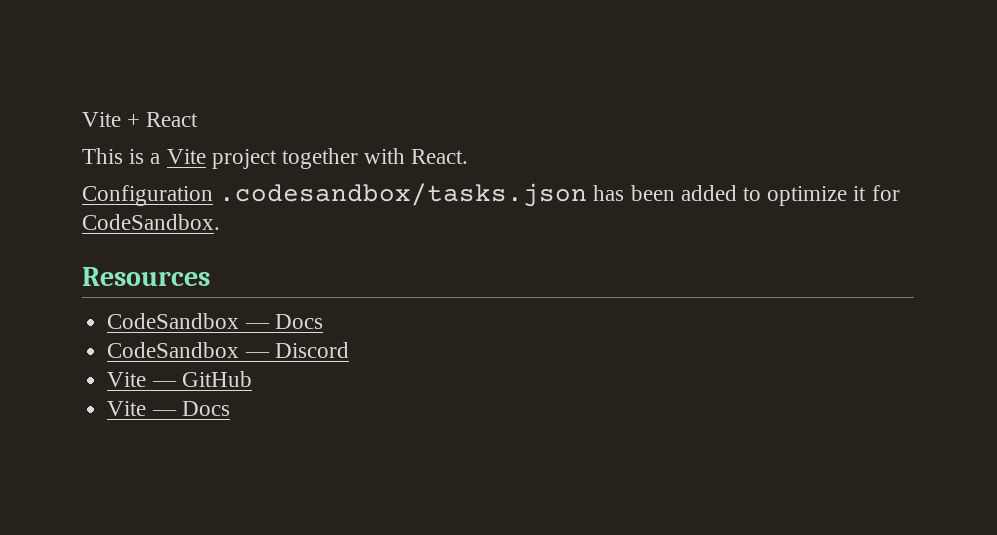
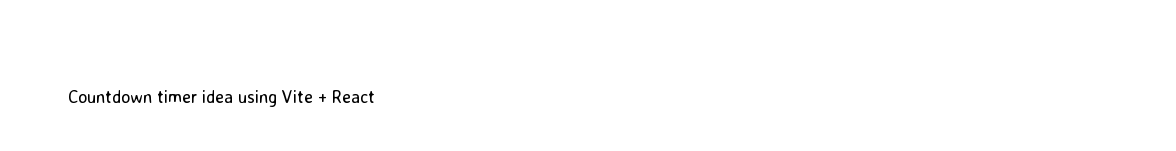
(82, 119) none -> [68,90,277,107] Countdown timer idea using
[82,148,469,169] [82,183,900,207] [82,214,220,230] [82,267,210,286] [107,313,323,329] [107,342,349,358] [107,371,252,387] [107,401,230,416] // This is a Vite project together with React. // Configuration .codesandbox/tasks.json has been added to optimize it for CodeSandbox. // Resources // CodeSandbox — Docs // CodeSandbox — Discord // Vite — GitHub // Vite — Docs -> (375, 96) none

